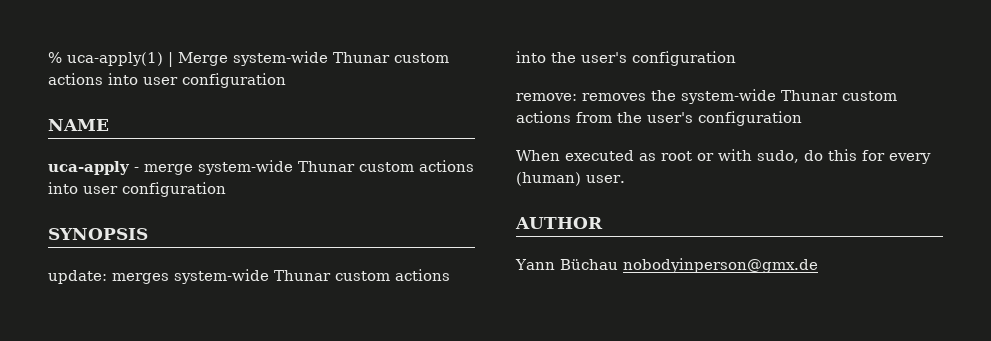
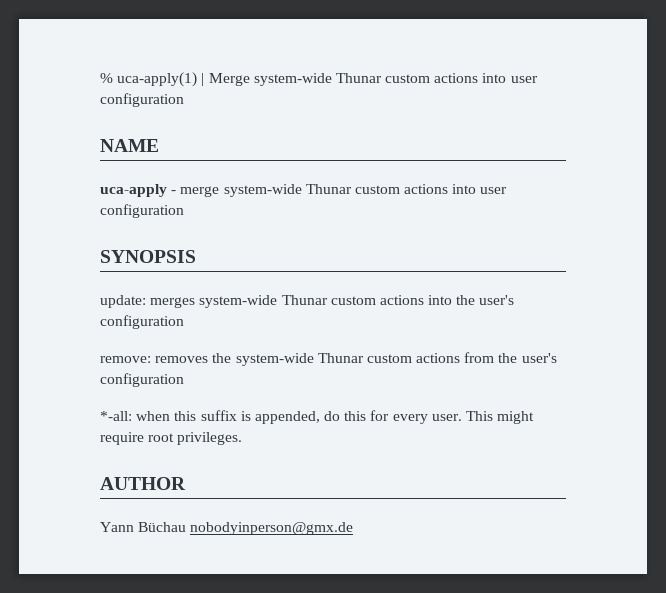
[516,149,799,163] When executed as root or with sudo, -> [100,410,320,424] *-all: when this suffix is appended,
[516,172,581,186] (human) -> (428, 419) none
(625, 179) none -> [466,411,535,424] [100,432,243,445] This might require root privileges.

